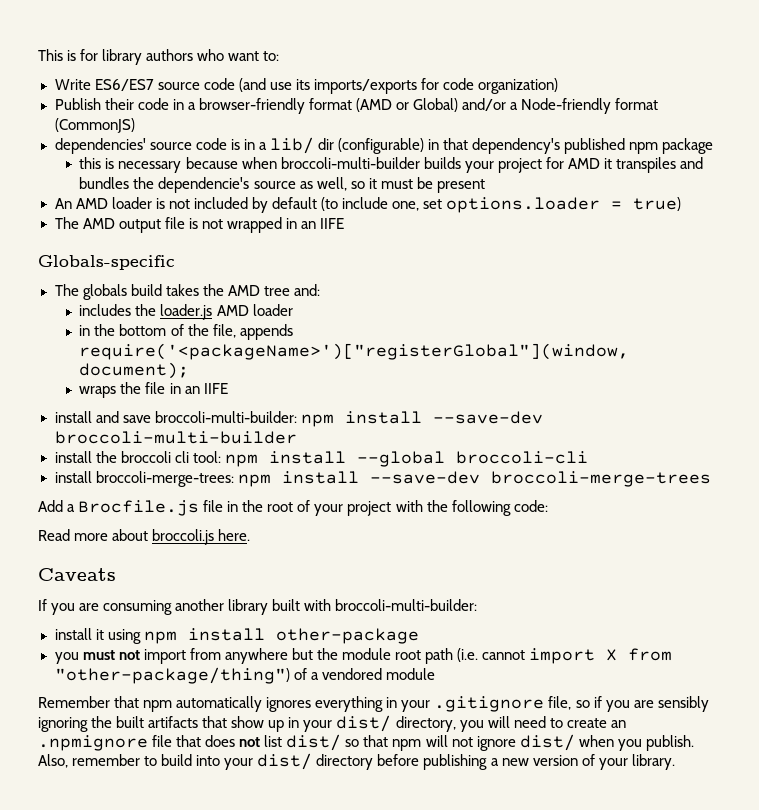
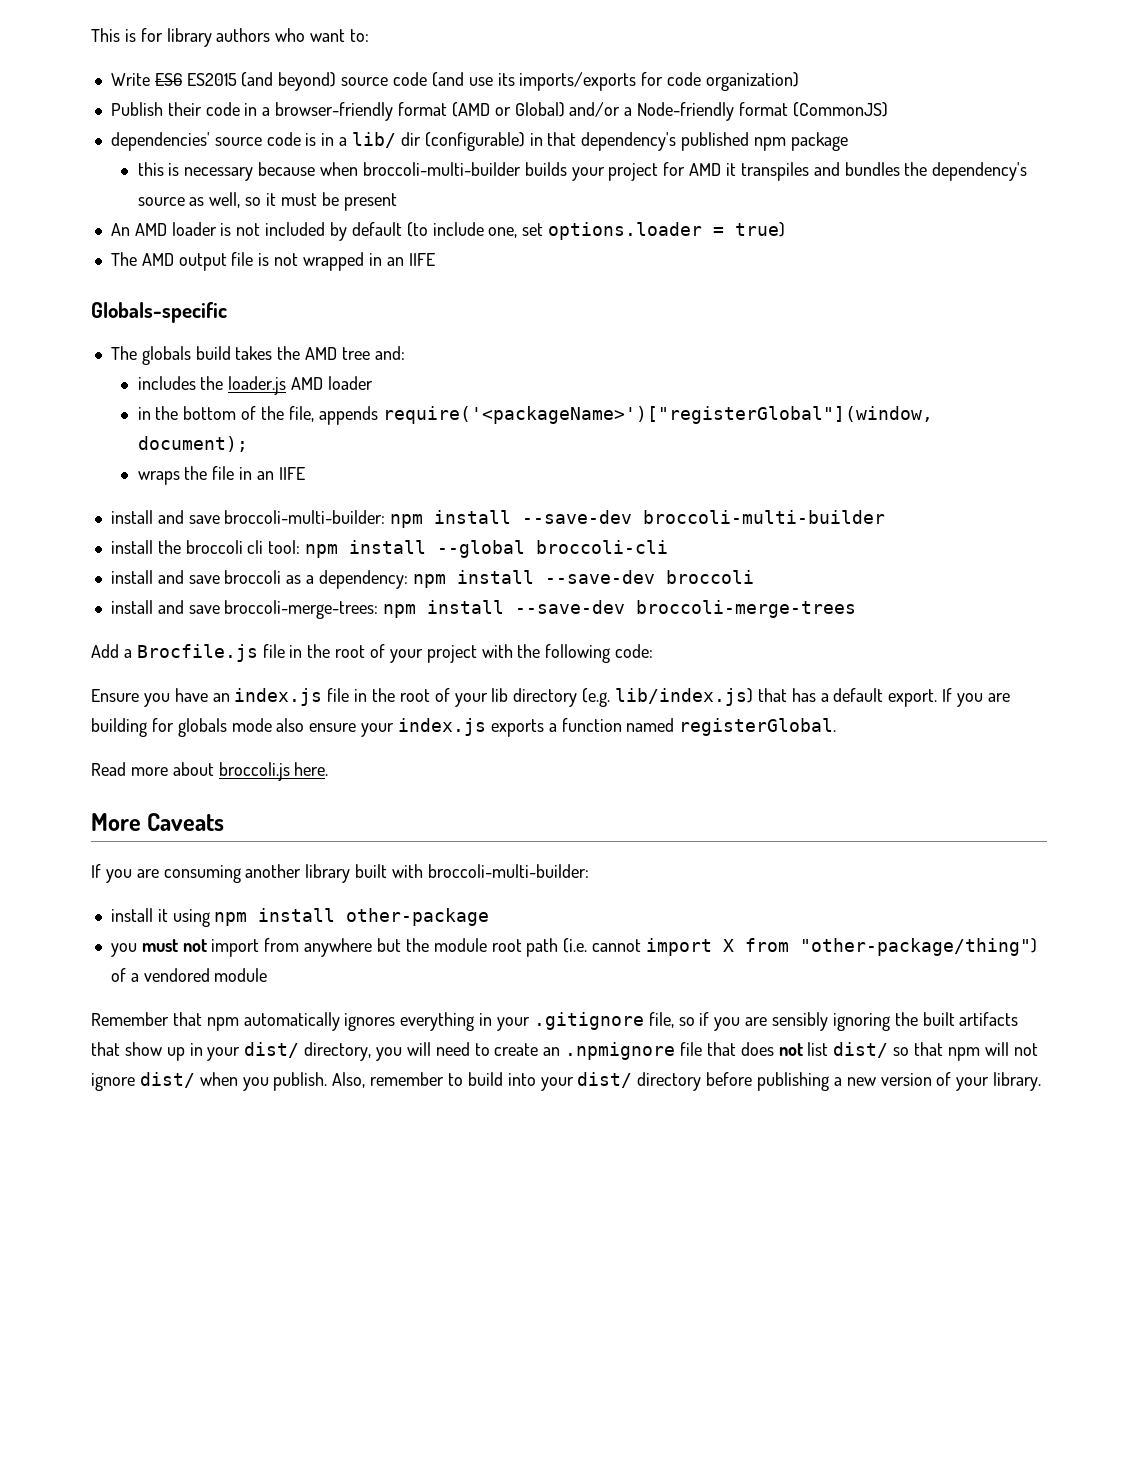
[94,79,154,91] ES6/ES7 -> [154,72,337,91] ES6 ES2015 (and beyond)
[158,177,250,193] dependencie's -> [932,162,1028,181] dependency's
(92, 477) none -> [157,570,754,589] [110,600,220,614] and save broccoli as a dependency: npm install --save-dev broccoli // install and save
(548, 506) none -> [91,688,1010,707] [91,718,837,737] // Ensure you have an index.js file in the root of your lib directory (e.g. lib/index.js) that has a default export. If you are building for globals mode also ensure your index.js exports a function named registerGlobal.
(251, 535) none -> [91,813,141,831] More

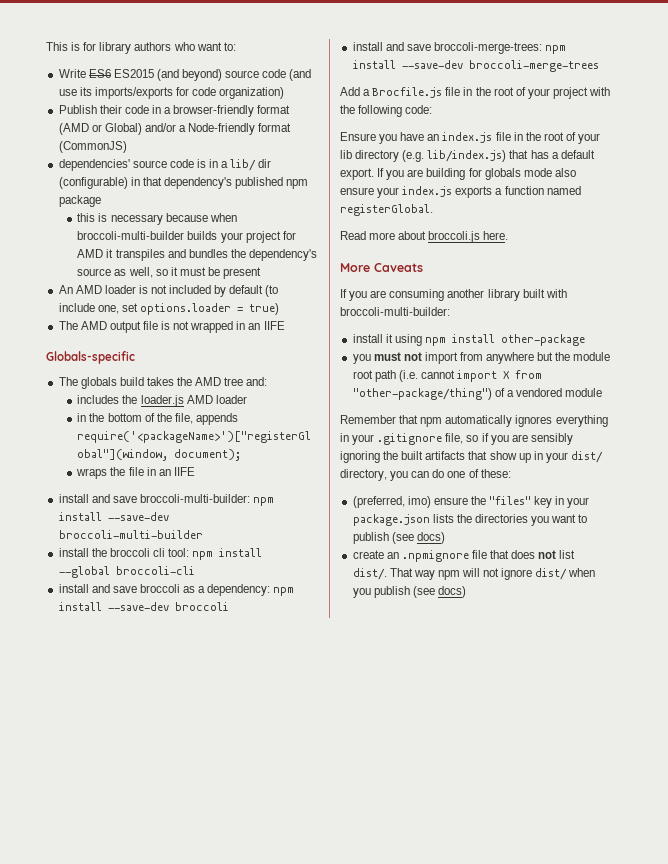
[406,1042,490,1056] will need to -> [411,469,511,478] [352,496,590,508] [352,514,588,526] [352,532,445,544] can do one of these: // (preferred, imo) ensure the "files" key in your package.json lists the directories you want to publish (see docs) //
[833,1042,944,1058] dist/ so that -> [352,568,435,580] dist/. That way
[273,1072,1042,1091] publish. Also, remember to build into your dist/ directory before publishing a new version of your library. -> [373,586,466,598] publish (see docs)

